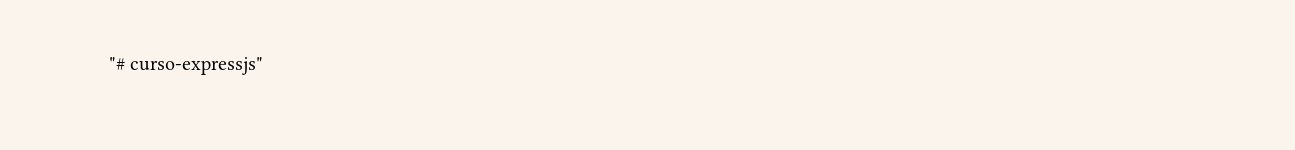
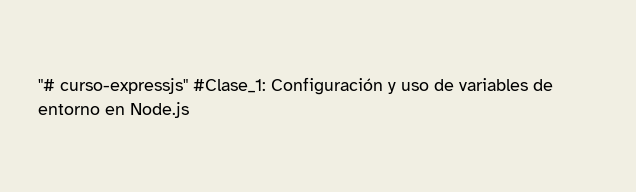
(264, 66) none -> [193,77,553,95] [38,102,189,118] #Clase_1: Configuración y uso de variables de entorno en Node.js

